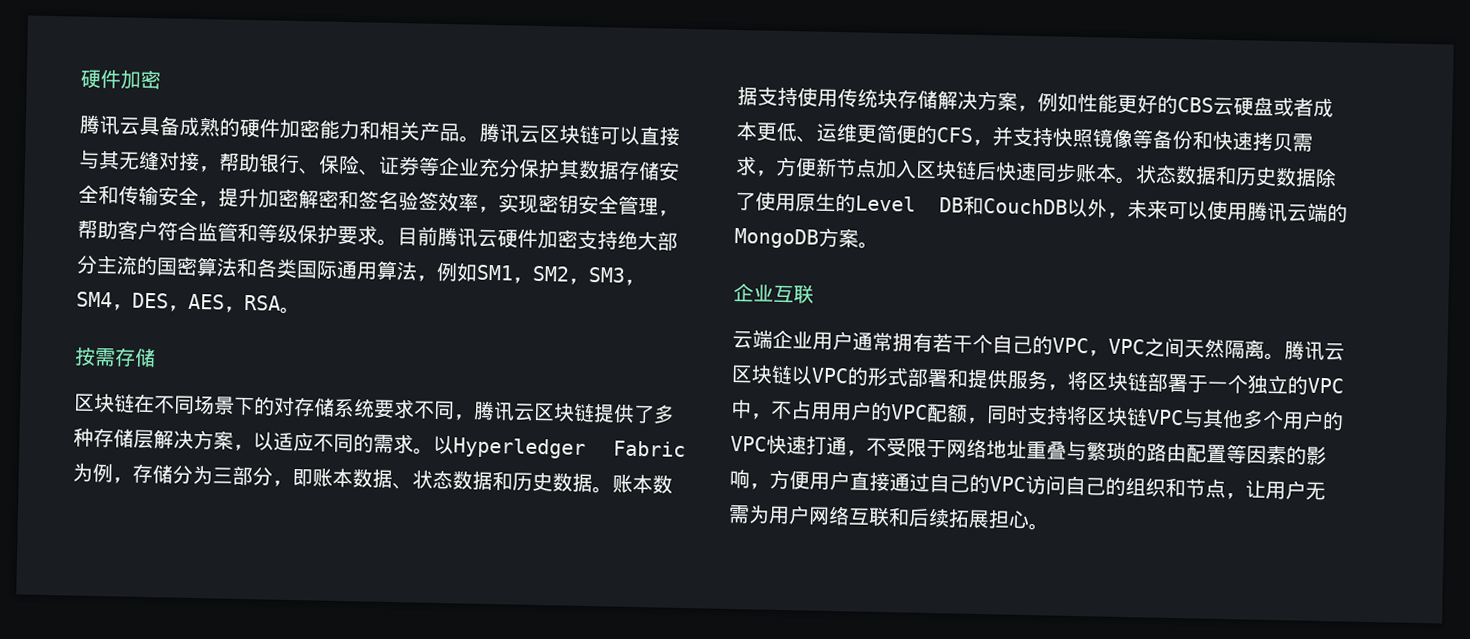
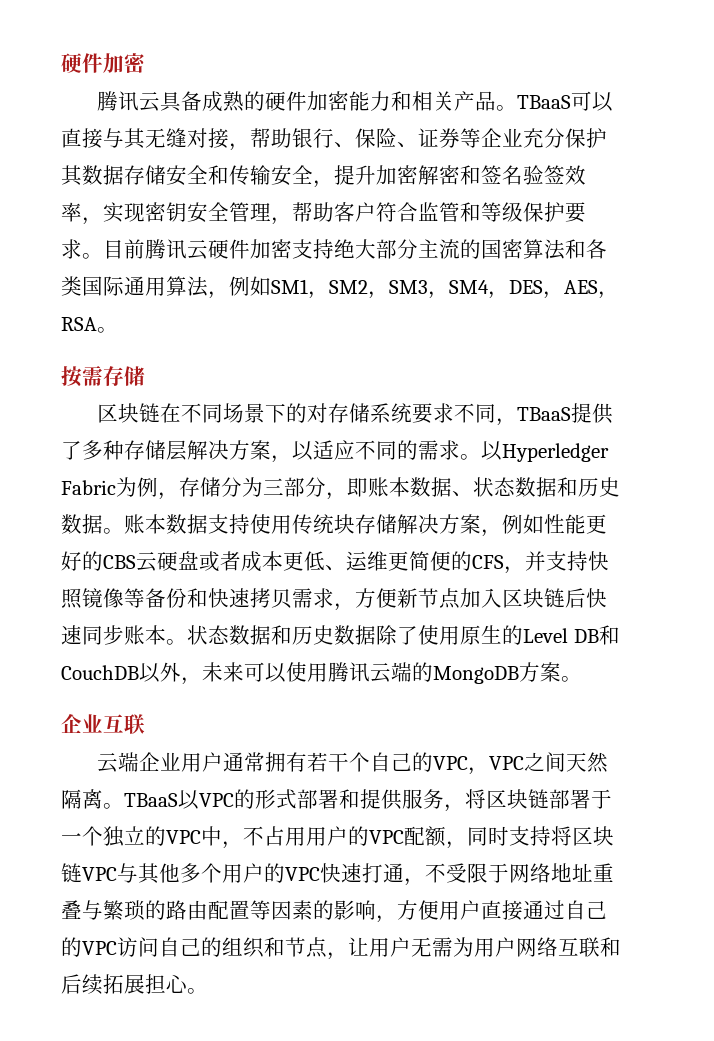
[479,122,600,145] 腾讯云区块链 -> [517,95,572,109] TBaaS
[473,400,595,423] 腾讯云区块链 -> [517,407,572,421] TBaaS
[1284,340,1345,361] [731,364,793,385] 腾讯云区块链 -> [124,793,178,807] TBaaS

